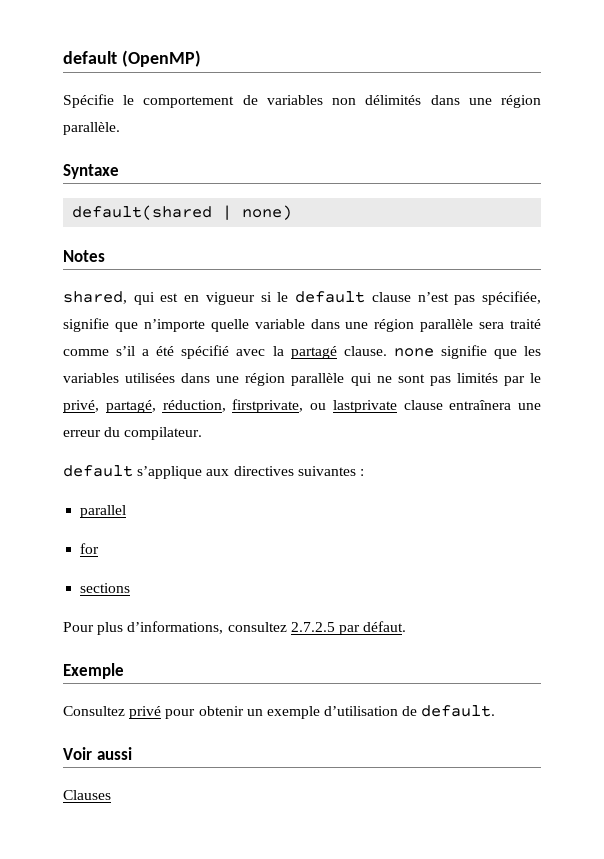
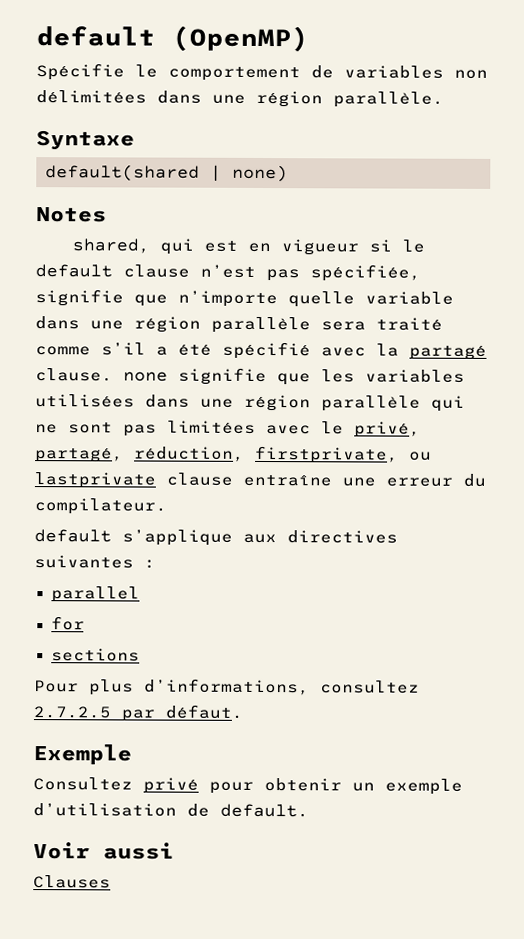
[365,95,422,105] délimités -> [36,90,147,104] délimitées
[456,373,525,386] limités par -> [167,420,311,435] limitées avec
[449,400,512,410] entraînera -> [243,474,332,487] entraîne

